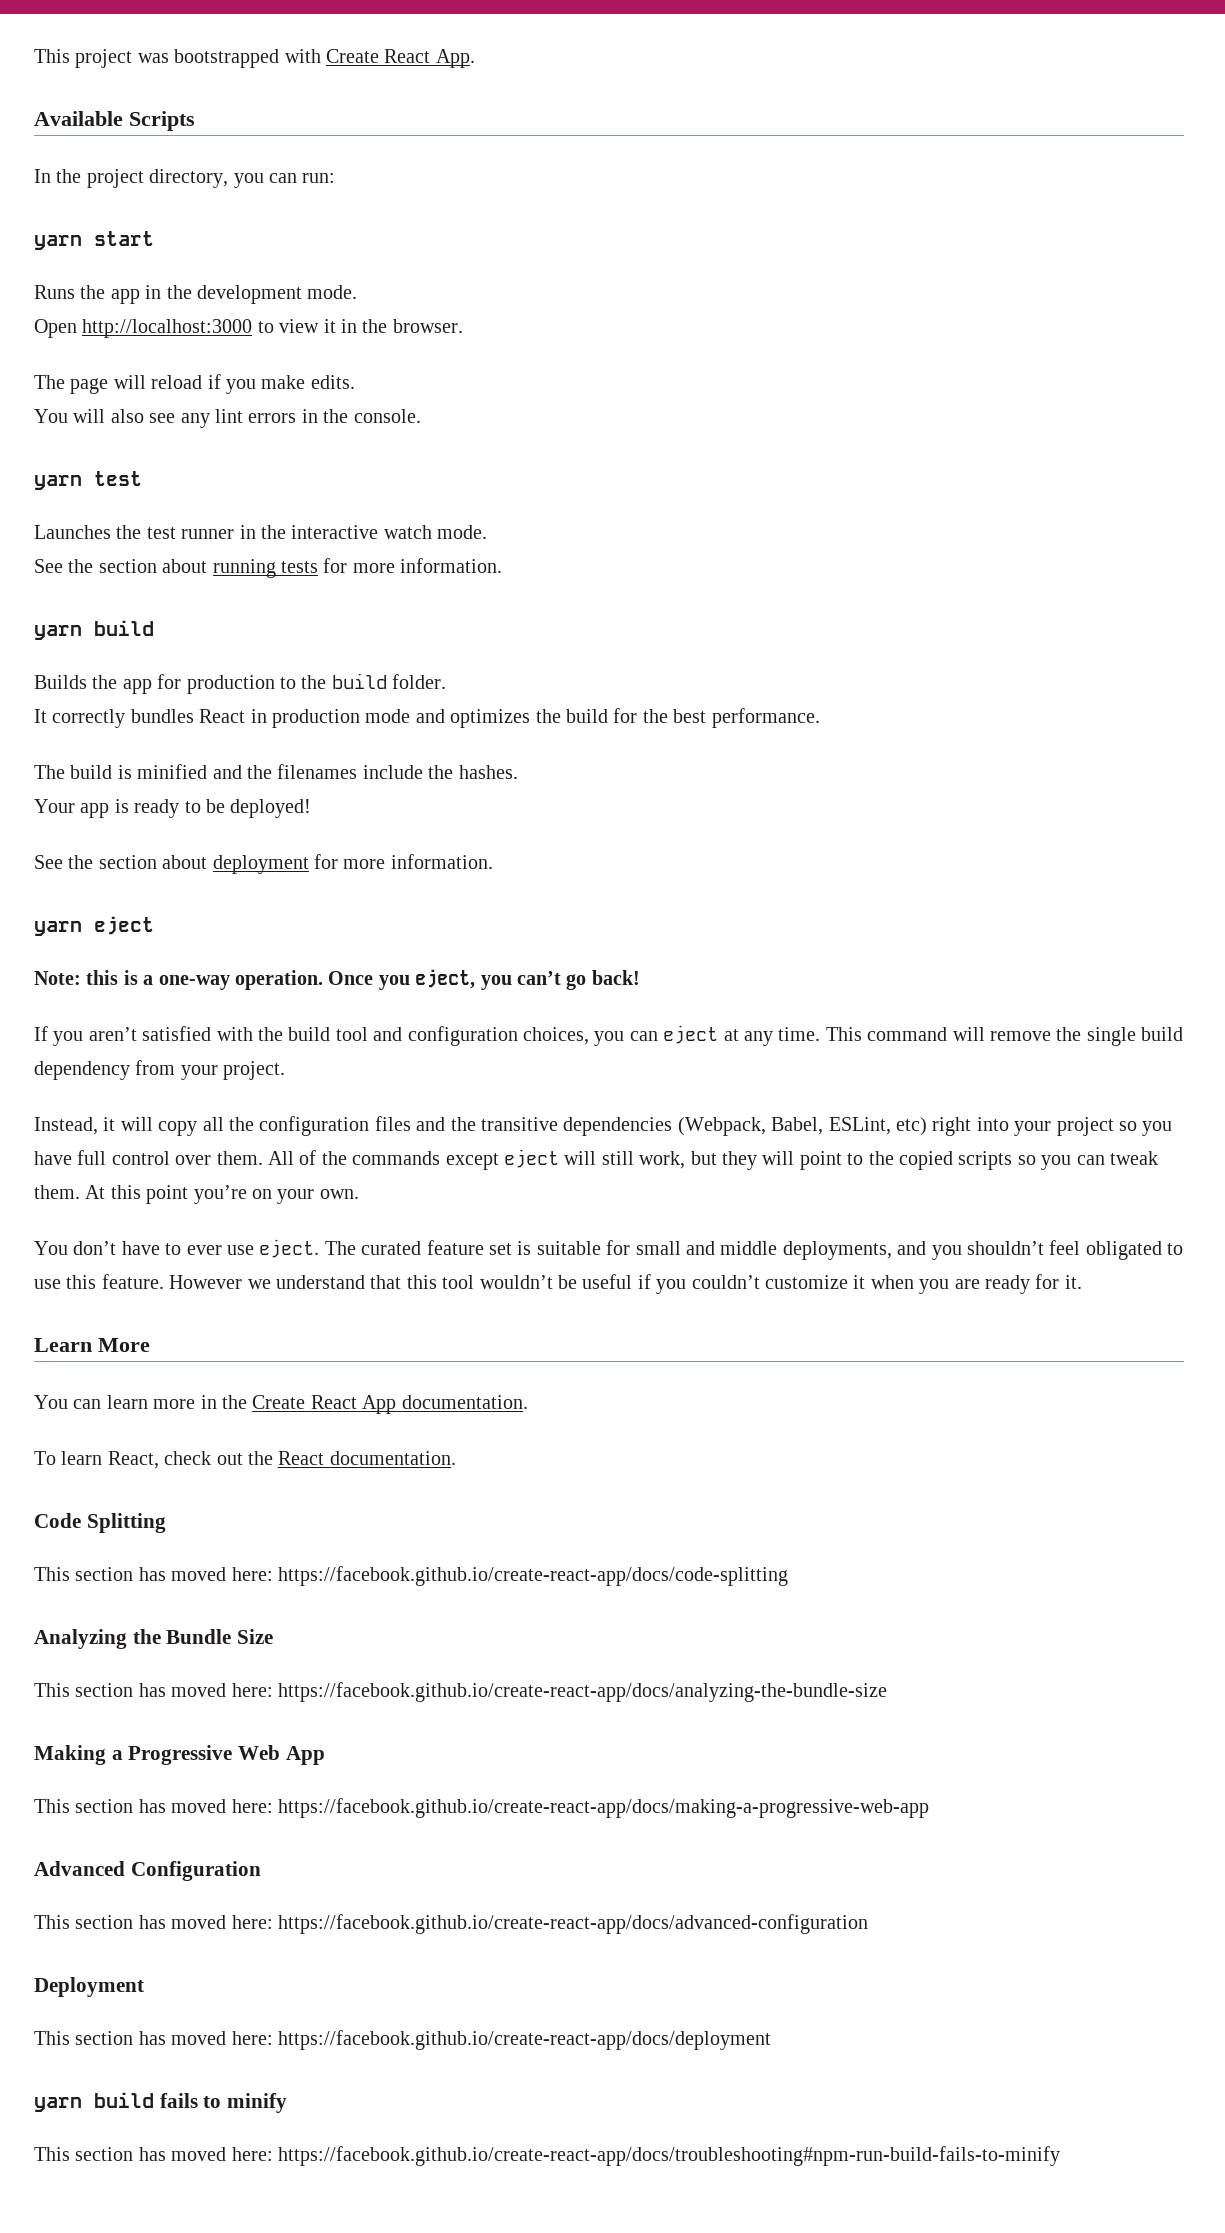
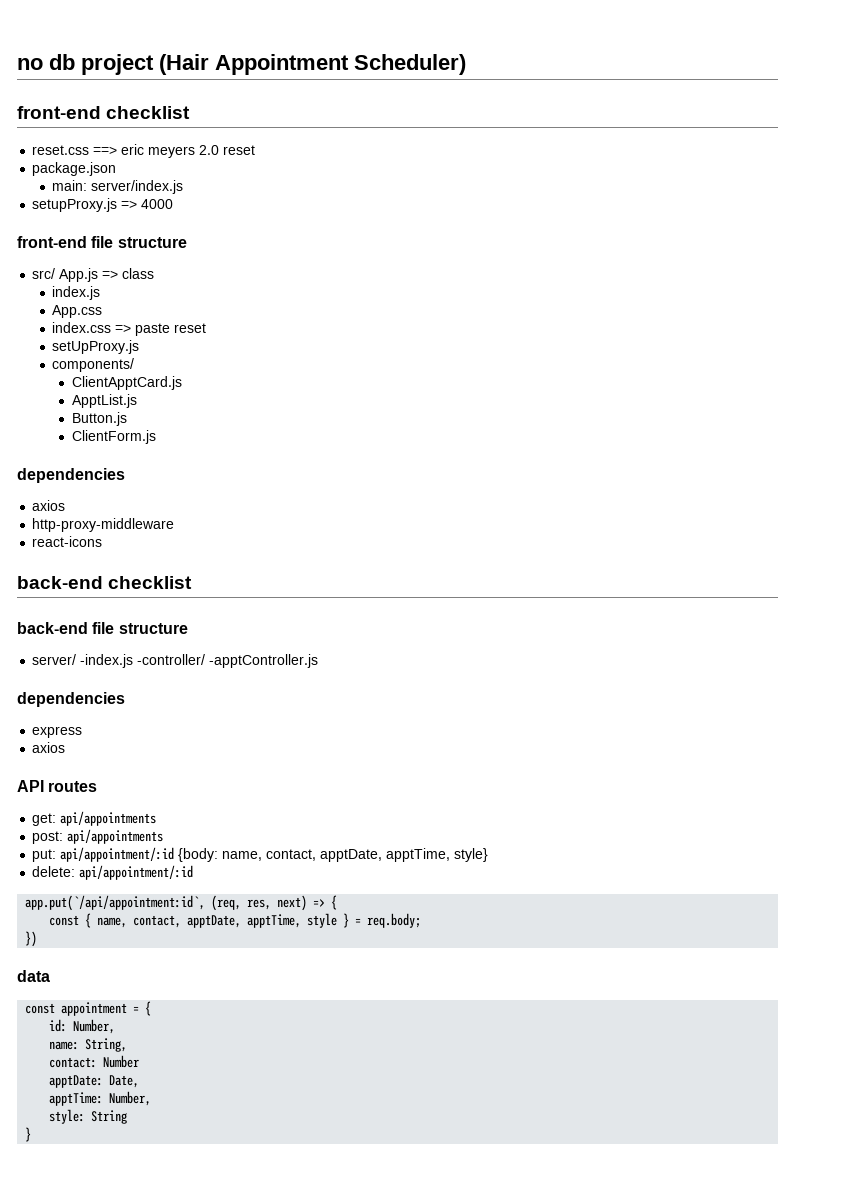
[34,49,475,68] [34,111,195,131] [34,169,336,188] [34,231,154,250] [34,285,358,304] [34,319,463,338] [34,374,355,394] [34,409,421,428] [34,471,142,490] [34,525,488,539] [34,558,503,578] [34,620,154,640] [34,673,447,694] [34,708,820,728] [34,764,518,779] [34,799,312,818] [34,854,493,874] [34,916,154,936] [34,969,640,990] [34,1025,1184,1046] [34,1060,286,1080] [34,1116,1173,1136] [34,1149,1158,1170] [34,1185,359,1204] [34,1239,1184,1260] [34,1274,1082,1294] [34,1338,150,1352] [34,1395,528,1414] [34,1451,456,1469] [34,1513,166,1533] [34,1566,788,1586] [34,1629,274,1649] [34,1682,887,1702] [34,1745,325,1765] [34,1798,929,1818] [34,1861,261,1881] [34,1914,868,1934] [34,1977,144,1997] [34,2030,771,2050] [34,2092,288,2113] [34,2146,1060,2166] This project was bootstrapped with Create React App. // Available Scripts // In the project directory, you can run: // yarn start // Runs the app in the development mode. // Open http://localhost:3000 to view it in the browser. // The page will reload if you make edits. // You will also see any lint errors in the console. // yarn test // Launches the test runner in the interactive watch mode. // See the section about running tests for more information. // yarn build // Builds the app for production to the build folder. // It correctly bundles React in production mode and optimizes the build for the best performance. // The build is minified and the filenames include the hashes. // Your app is ready to be deployed! // See the section about deployment for more information. // yarn eject // Note: this is a one-way operation. Once you eject, you can’t go back! // If you aren’t satisfied with the build tool and configuration choices, you can eject at any time. This command will remove the single build dependency from your project. // Instead, it will copy all the configuration files and the transitive dependencies (Webpack, Babel, ESLint, etc) right into your project so you have full control over them. All of the commands except eject will still work, but they will point to the copied scripts so you can tweak them. At this point you’re on your own. // You don’t have to ever use eject. The curated feature set is suitable for small and middle deployments, and you shouldn’t feel obligated to use this feature. However we understand that this tool wouldn’t be useful if you couldn’t customize it when you are ready for it. // Learn More // You can learn more in the Create React App documentation. // To learn React, check out the React documentation. // Code Splitting // This section has moved here: https://facebook.github.io/create-react-app/docs/code-splitting // Analyzing the Bundle Size // This section has moved here: https://facebook.github.io/create-react-app/docs/analyzing-the-bundle-size // Making a Progressive Web App // This section has moved here: https://facebook.github.io/create-react-app/docs/making-a-progressive-web-app // Advanced Configuration // This section has moved here: https://facebook.github.io/create-react-app/docs/advanced-configuration // Deployment // This section has moved here: https://facebook.github.io/create-react-app/docs/deployment // yarn build fails to minify // This section has moved here: https://facebook.github.io/create-react-app/docs/troubleshooting#npm-run-build-fails-to-minify -> [17,54,466,75] [17,106,191,119] [32,144,256,158] [32,162,117,176] [52,180,184,194] [32,198,174,212] [17,236,187,248] [32,268,155,282] [52,286,101,300] [52,305,103,318] [52,322,207,336] [52,340,140,354] [52,358,135,372] [71,376,182,390] [71,394,137,408] [71,412,127,426] [71,430,156,444] [17,468,125,483] [32,500,66,511] [32,518,175,532] [32,536,103,547] [17,576,193,589] [17,622,188,634] [32,654,319,668] [17,692,125,707] [32,726,83,738] [32,742,66,753] [17,780,98,792] [32,811,157,826] [32,829,164,844] [32,847,489,862] [32,865,194,880] [25,895,338,911] [49,913,422,928] [25,931,38,947] [17,970,50,982] [25,1001,152,1016] [49,1019,116,1034] [49,1038,128,1052] [49,1055,140,1068] [49,1075,140,1088] [49,1091,152,1106] [49,1109,128,1124] [25,1127,32,1142] no db project (Hair Appointment Scheduler) // front-end checklist // reset.css ==> eric meyers 2.0 reset // package.json // main: server/index.js // setupProxy.js => 4000 // front-end file structure // src/ App.js => class // index.js // App.css // index.css => paste reset // setUpProxy.js // components/ // ClientApptCard.js // ApptList.js // Button.js // ClientForm.js // dependencies // axios // http-proxy-middleware // react-icons // back-end checklist // back-end file structure // server/ -index.js -controller/ -apptController.js // dependencies // express // axios // API routes // get: api/appointments // post: api/appointments // put: api/appointment/:id {body: name, contact, apptDate, apptTime, style} // delete: api/appointment/:id // app.put(`/api/appointment:id`, (req, res, next) => { // const { name, contact, apptDate, apptTime, style } = req.body; // }) // data // const appointment = { // id: Number, // name: String, // contact: Number // apptDate: Date, // apptTime: Number, // style: String // }

